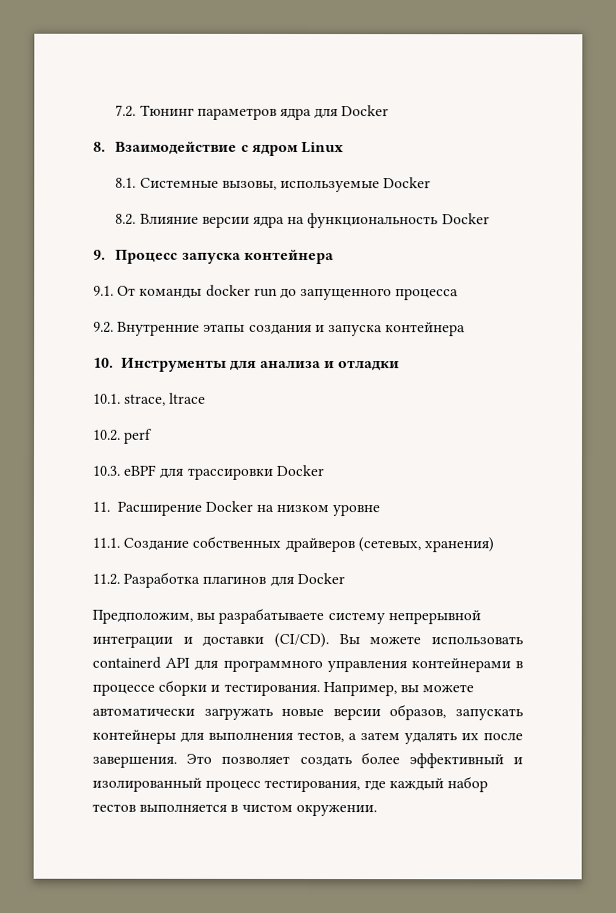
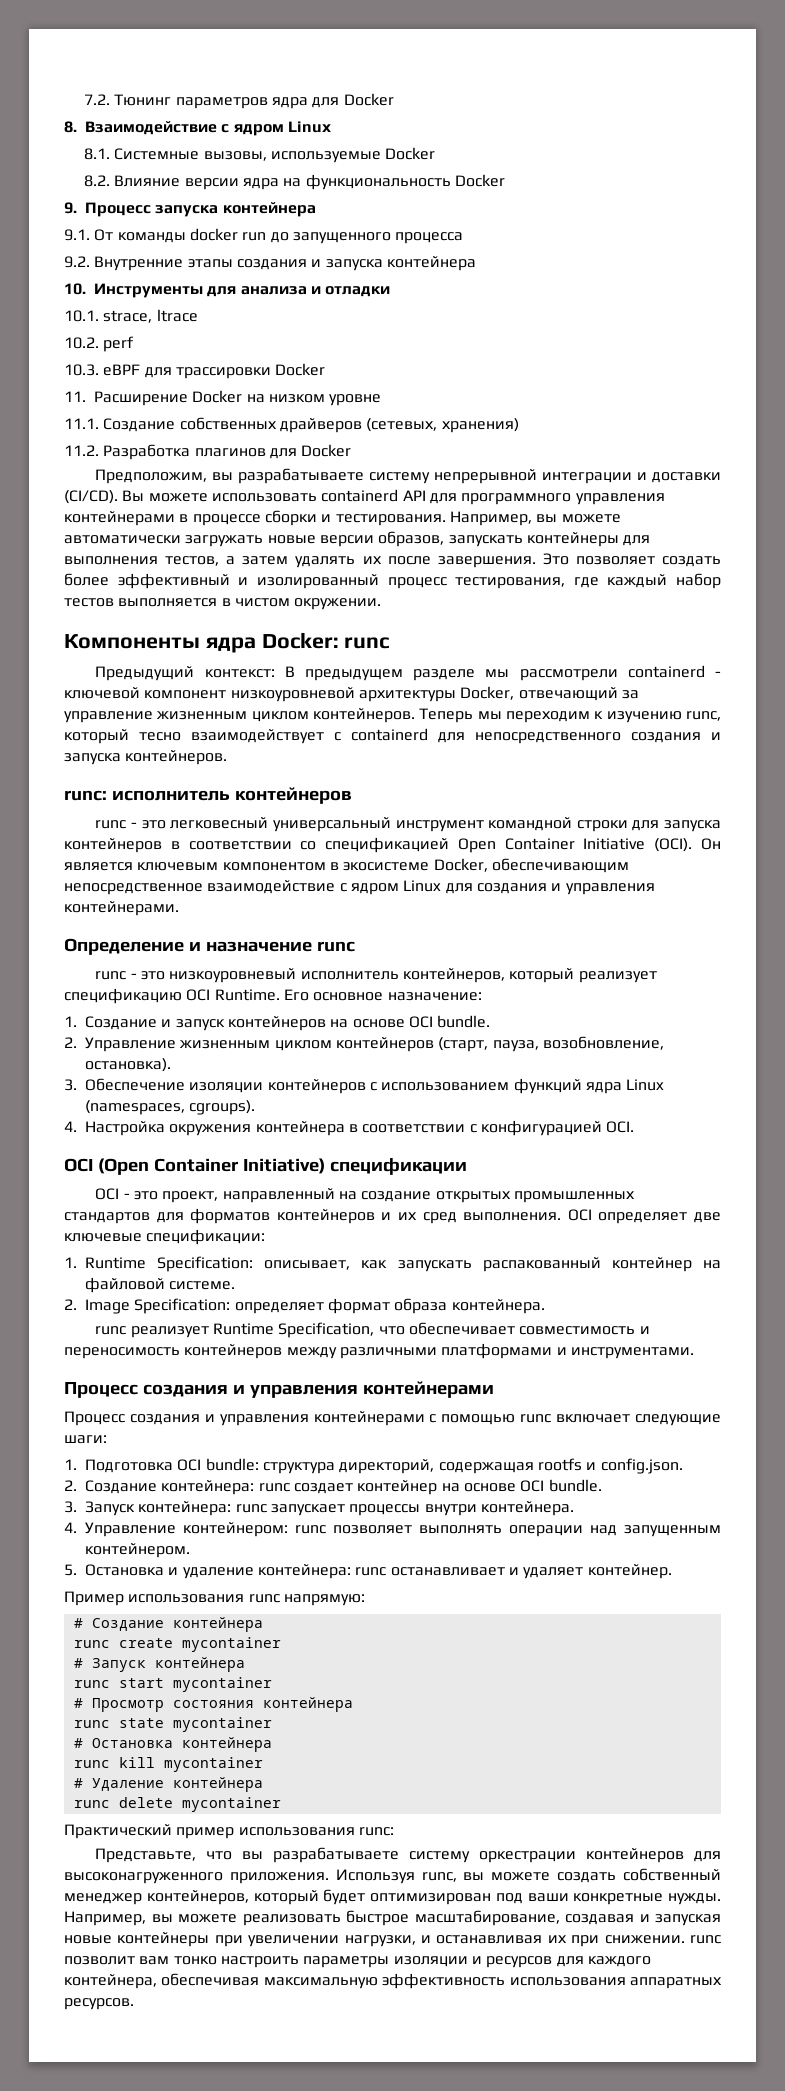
(377, 810) none -> [64,632,390,653] [95,665,721,681] [64,686,639,702] [64,708,722,723] [64,728,721,744] [64,750,228,765] [64,787,352,804] [95,817,721,832] [64,837,722,853] [64,858,629,873] [64,880,655,895] [64,901,179,916] [64,938,355,955] [95,968,657,983] [64,988,482,1004] [64,1015,491,1031] [64,1036,664,1052] [85,1058,171,1072] [64,1078,665,1094] [85,1100,256,1115] [64,1120,635,1136] [64,1158,467,1175] [95,1188,635,1203] [64,1208,722,1224] [64,1229,266,1245] [64,1256,721,1272] [85,1277,236,1293] [64,1298,545,1314] [95,1322,650,1338] [64,1343,694,1359] [64,1381,494,1398] [64,1411,722,1426] [64,1435,107,1444] [64,1458,683,1474] [64,1479,602,1495] [64,1501,574,1516] [64,1522,721,1537] [85,1543,190,1558] [64,1564,672,1579] [64,1591,365,1606] [73,1617,263,1632] [73,1637,281,1652] [73,1657,245,1672] [73,1677,272,1692] [73,1697,353,1712] [73,1717,272,1732] [73,1737,272,1752] [73,1757,263,1772] [73,1777,263,1792] [73,1797,281,1812] [64,1824,394,1839] [95,1847,721,1863] [64,1868,721,1884] [64,1889,721,1905] [64,1910,721,1926] [64,1932,722,1947] [64,1956,651,1968] [64,1973,723,1989] [64,1998,134,2010] // Компоненты ядра Docker: runc // Предыдущий контекст: В предыдущем разделе мы рассмотрели containerd - ключевой компонент низкоуровневой архитектуры Docker, отвечающий за управление жизненным циклом контейнеров. Теперь мы переходим к изучению runc, который тесно взаимодействует с containerd для непосредственного создания и запуска контейнеров. // runc: исполнитель контейнеров // runc - это легковесный универсальный инструмент командной строки для запуска контейнеров в соответствии со спецификацией Open Container Initiative (OCI). Он является ключевым компонентом в экосистеме Docker, обеспечивающим непосредственное взаимодействие с ядром Linux для создания и управления контейнерами. // Определение и назначение runc // runc - это низкоуровневый исполнитель контейнеров, который реализует спецификацию OCI Runtime. Его основное назначение: // 1. Создание и запуск контейнеров на основе OCI bundle. // 2. Управление жизненным циклом контейнеров (старт, пауза, возобновление, остановка). // 3. Обеспечение изоляции контейнеров с использованием функций ядра Linux (namespaces, cgroups). // 4. Настройка окружения контейнера в соответствии с конфигурацией OCI. // OCI (Open Container Initiative) спецификации // OCI - это проект, направленный на создание открытых промышленных стандартов для форматов контейнеров и их сред выполнения. OCI определяет две ключевые спецификации: // 1. Runtime Specification: описывает, как запускать распакованный контейнер на файловой системе. // 2. Image Specification: определяет формат образа контейнера. // runc реализует Runtime Specification, что обеспечивает совместимость и переносимость контейнеров между различными платформами и инструментами. // Процесс создания и управления контейнерами // Процесс создания и управления контейнерами с помощью runc включает следующие шаги: // 1. Подготовка OCI bundle: структура директорий, содержащая rootfs и config.json. // 2. Создание контейнера: runc создает контейнер на основе OCI bundle. // 3. Запуск контейнера: runc запускает процессы внутри контейнера. // 4. Управление контейнером: runc позволяет выполнять операции над запущенным контейнером. // 5. Остановка и удаление контейнера: runc останавливает и удаляет контейнер. // Пример использования runc напрямую: // # Создание контейнера // runc create mycontainer // # Запуск контейнера // runc start mycontainer // # Просмотр состояния контейнера // runc state mycontainer // # Остановка контейнера // runc kill mycontainer // # Удаление контейнера // runc delete mycontainer // Практический пример использования runc: // Представьте, что вы разрабатываете систему оркестрации контейнеров для высоконагруженного приложения. Используя runc, вы можете создать собственный менеджер контейнеров, который будет оптимизирован под ваши конкретные нужды. Например, вы можете реализовать быстрое масштабирование, создавая и запуская новые контейнеры при увеличении нагрузки, и останавливая их при снижении. runc позволит вам тонко настроить параметры изоляции и ресурсов для каждого контейнера, обеспечивая максимальную эффективность использования аппаратных ресурсов.

